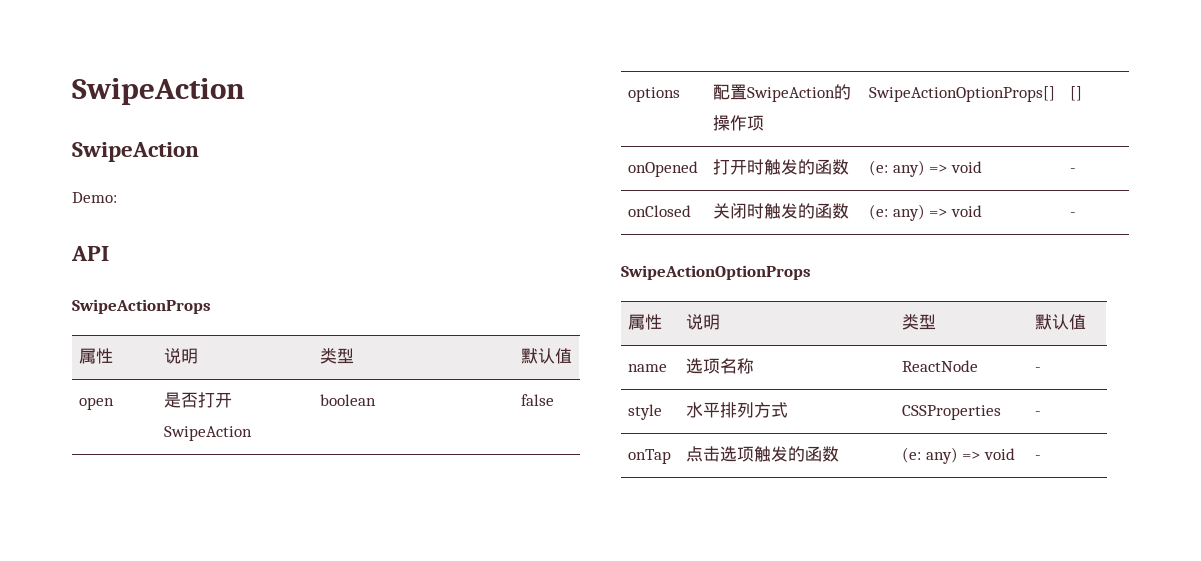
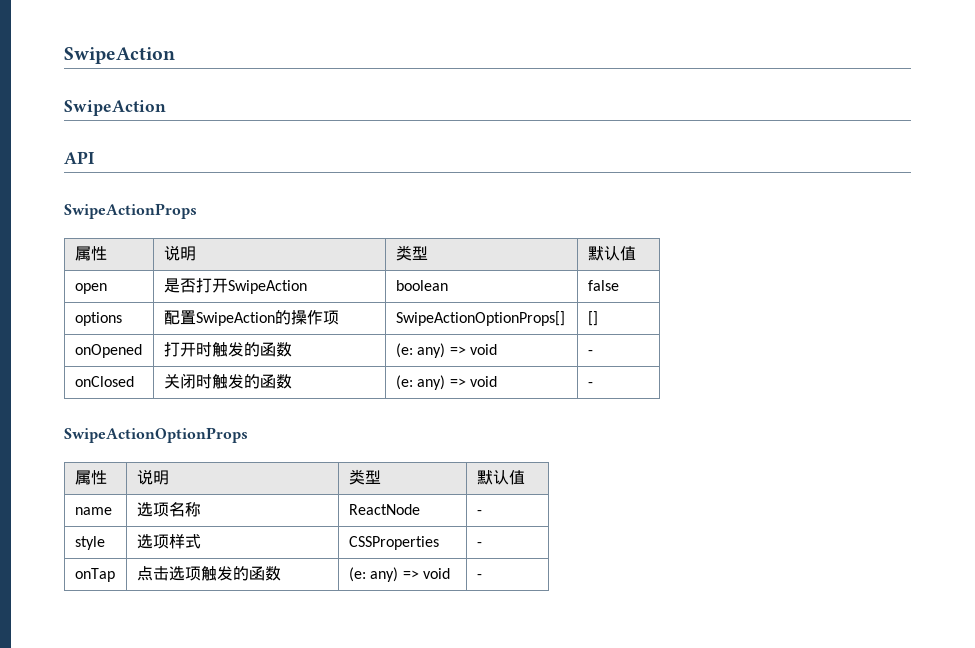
[72,192,117,203] // Demo: -> (166, 108) none
[686,402,772,418] 水平排列方 -> [136,534,185,549] 选项样

